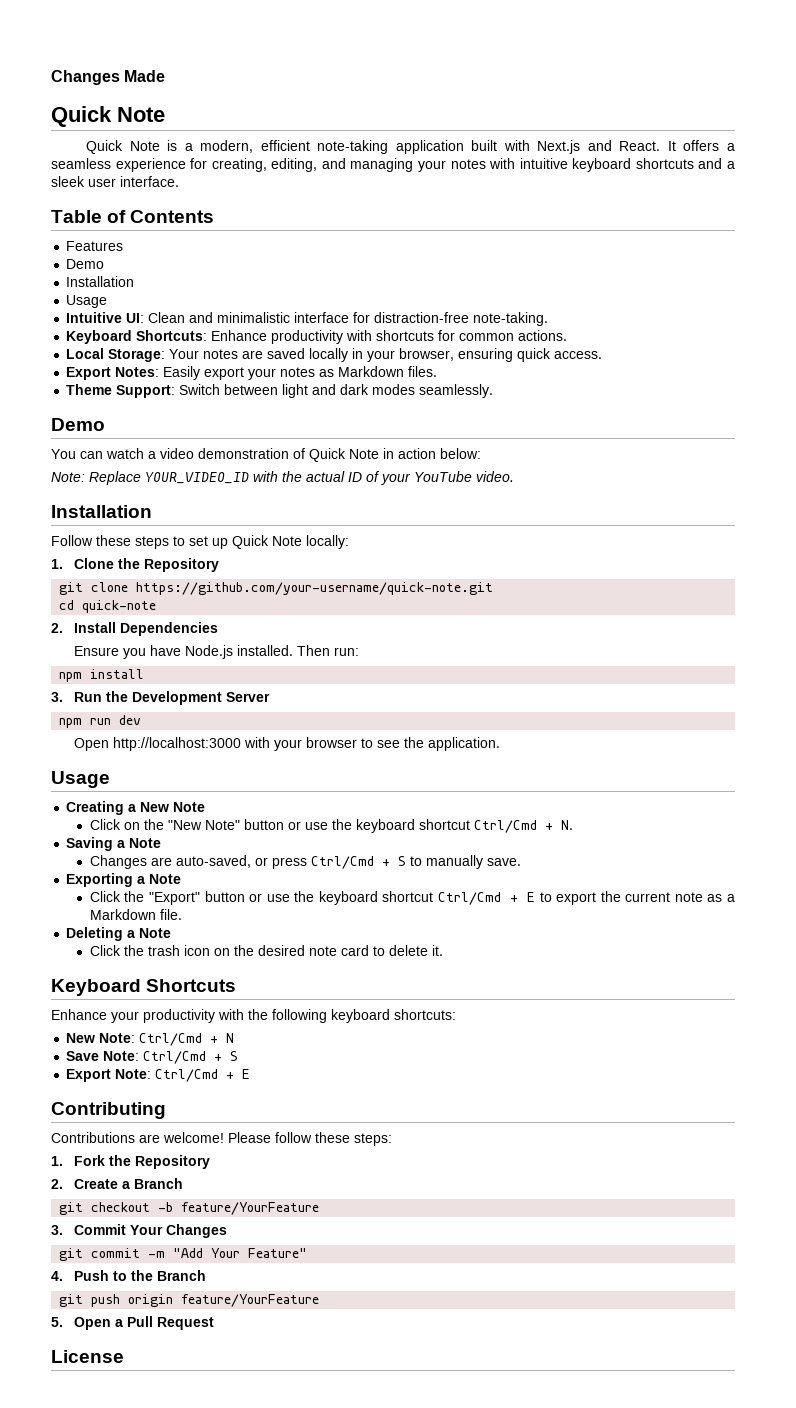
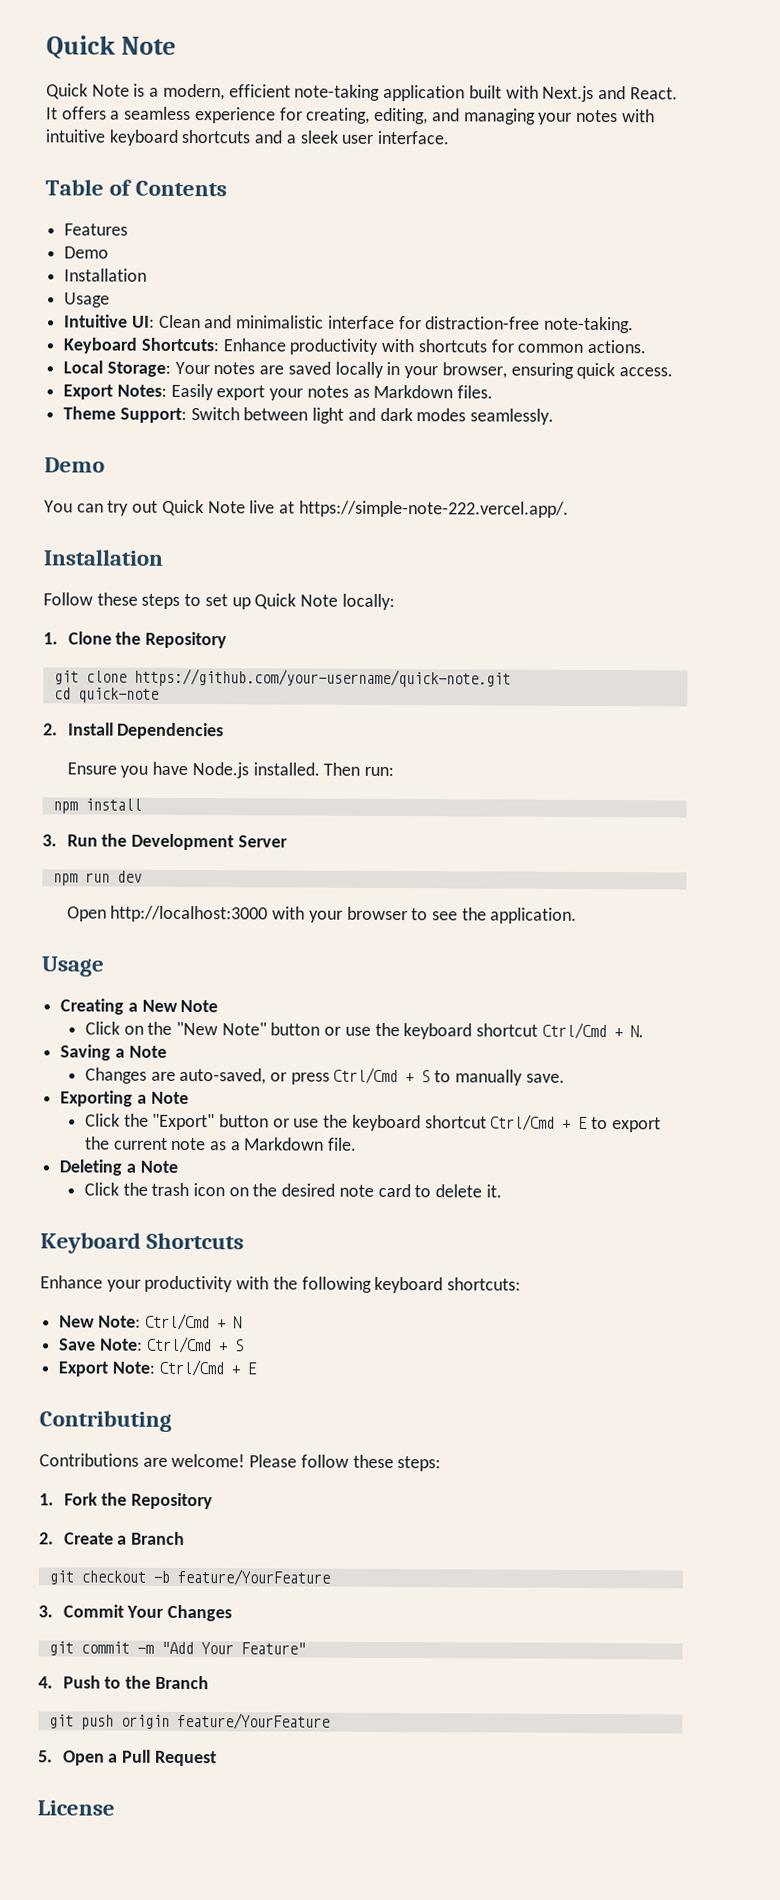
[51,70,166,85] Changes Made // -> (46, 47) none
[106,448,481,462] [51,471,514,485] watch a video demonstration of Quick Note in action below: // Note: Replace YOUR_VIDEO_ID with the actual ID of your YouTube video. -> [107,499,569,518] try out Quick Note live at https://simple-note-222.vercel.app/.

